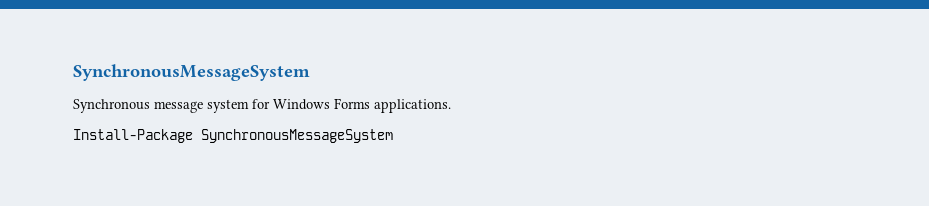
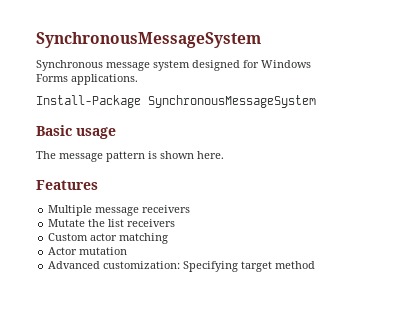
(249, 106) none -> [192,60,240,71] designed
(393, 136) none -> [36,125,116,139] [36,151,224,162] [36,180,98,190] [48,205,191,216] [48,219,176,227] [48,233,169,244] [48,247,128,255] [48,261,316,272] // Basic usage // The message pattern is shown here. // Features // Multiple message receivers // Mutate the list receivers // Custom actor matching // Actor mutation // Advanced customization: Specifying target method

